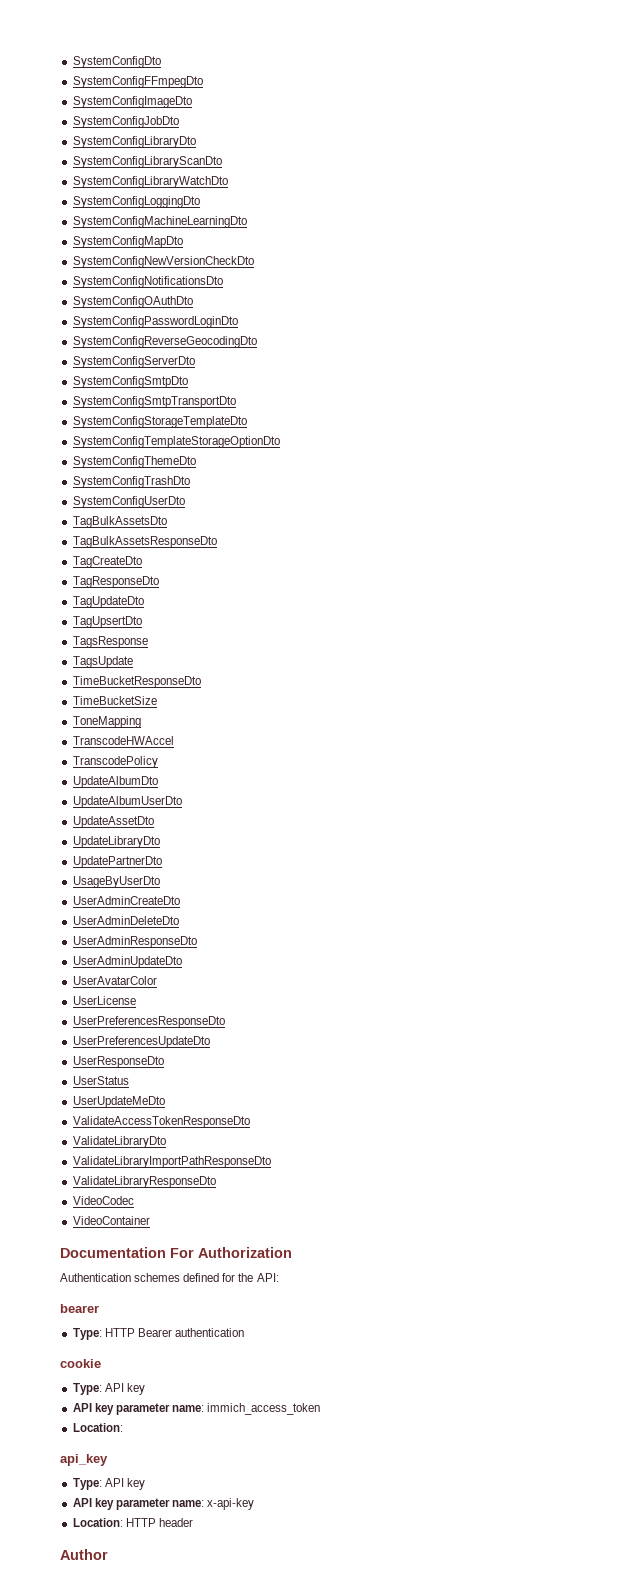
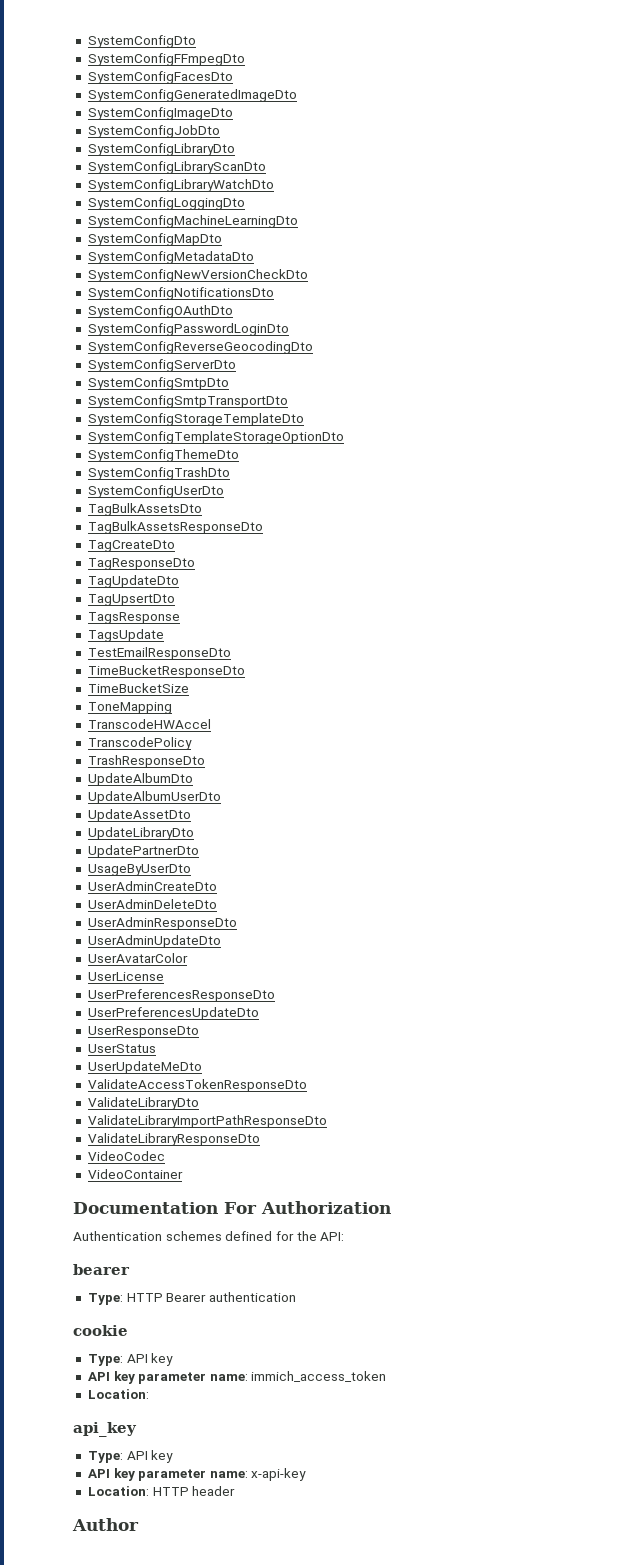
(203, 82) none -> [87,71,233,84] [87,89,297,102] // SystemConfigFacesDto // SystemConfigGeneratedImageDto
(183, 242) none -> [87,251,254,264] // SystemConfigMetadataDto
(133, 662) none -> [87,647,231,660] // TestEmailResponseDto
(158, 762) none -> [87,755,205,768] // TrashResponseDto

